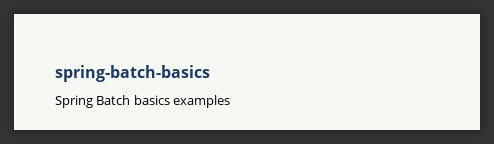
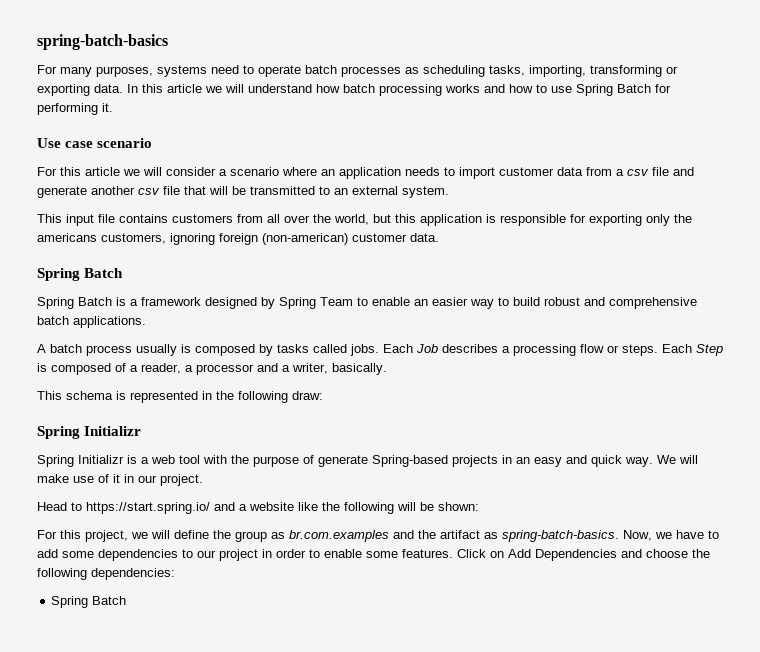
[55,95,231,108] Spring Batch basics examples -> [37,65,678,77] [37,84,671,96] [37,103,113,115] [37,138,153,148] [37,167,694,179] [37,186,449,198] [37,214,692,226] [37,233,439,245] [37,268,124,281] [37,297,697,309] [37,316,146,328] [37,344,723,356] [37,363,387,375] [37,391,323,403] [37,426,142,439] [37,455,698,467] [37,474,203,486] [37,502,479,514] [37,530,719,542] [37,549,710,561] [37,568,175,580] [51,596,127,608] For many purposes, systems need to operate batch processes as scheduling tasks, importing, transforming or exporting data. In this article we will understand how batch processing works and how to use Spring Batch for performing it. // Use case scenario // For this article we will consider a scenario where an application needs to import customer data from a csv file and generate another csv file that will be transmitted to an external system. // This input file contains customers from all over the world, but this application is responsible for exporting only the americans customers, ignoring foreign (non-american) customer data. // Spring Batch // Spring Batch is a framework designed by Spring Team to enable an easier way to build robust and comprehensive batch applications. // A batch process usually is composed by tasks called jobs. Each Job describes a processing flow or steps. Each Step is composed of a reader, a processor and a writer, basically. // This schema is represented in the following draw: // Spring Initializr // Spring Initializr is a web tool with the purpose of generate Spring-based projects in an easy and quick way. We will make use of it in our project. // Head to https://start.spring.io/ and a website like the following will be shown: // For this project, we will define the group as br.com.examples and the artifact as spring-batch-basics. Now, we have to add some dependencies to our project in order to enable some features. Click on Add Dependencies and choose the following dependencies: // Spring Batch

